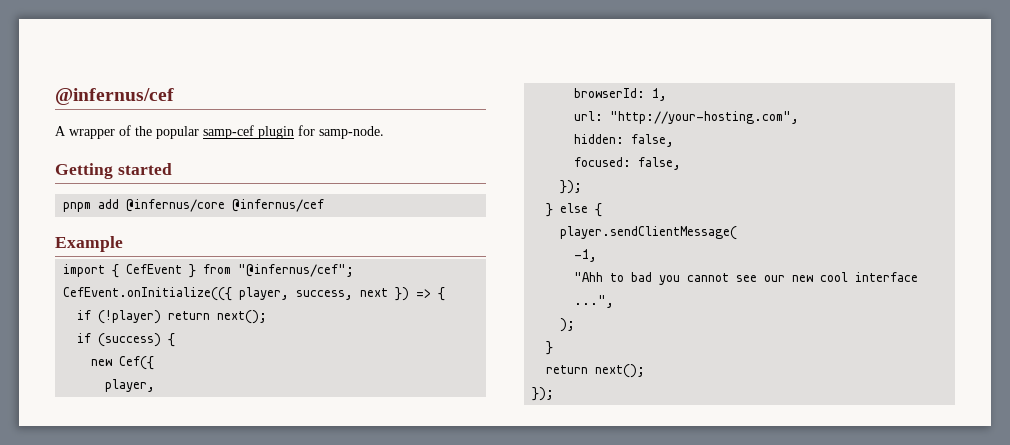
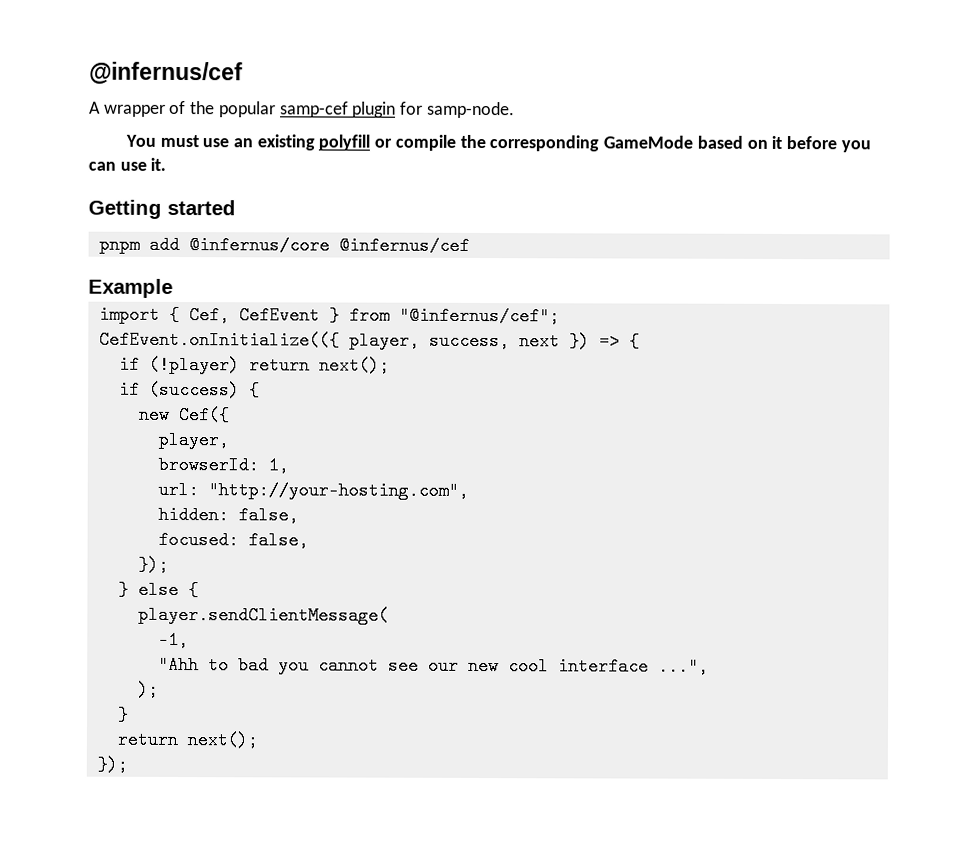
(384, 132) none -> [124,134,871,153] [88,157,167,171] // You must use an existing polyfill or compile the corresponding GameMode based on it before you can use it.
(120, 271) none -> [188,306,230,325] Cef,

